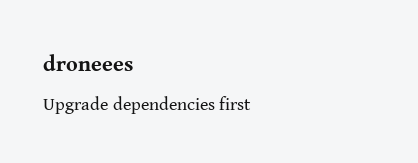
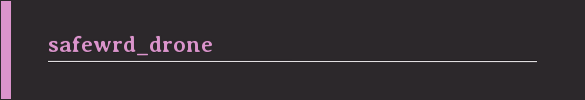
[43,54,133,71] [43,96,252,114] droneees // Upgrade dependencies first -> [47,35,214,56] safewrd_drone

